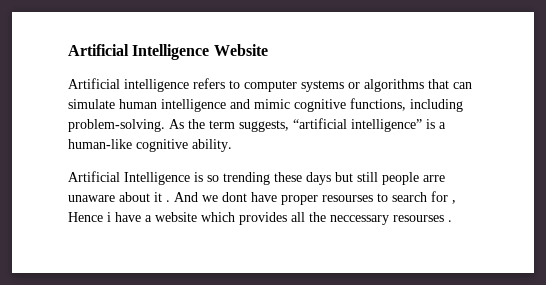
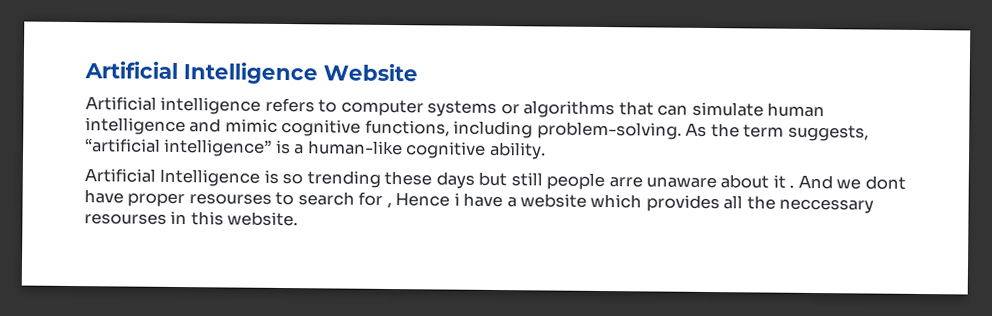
[448,220,452,222] . -> [170,210,299,227] in this website.

